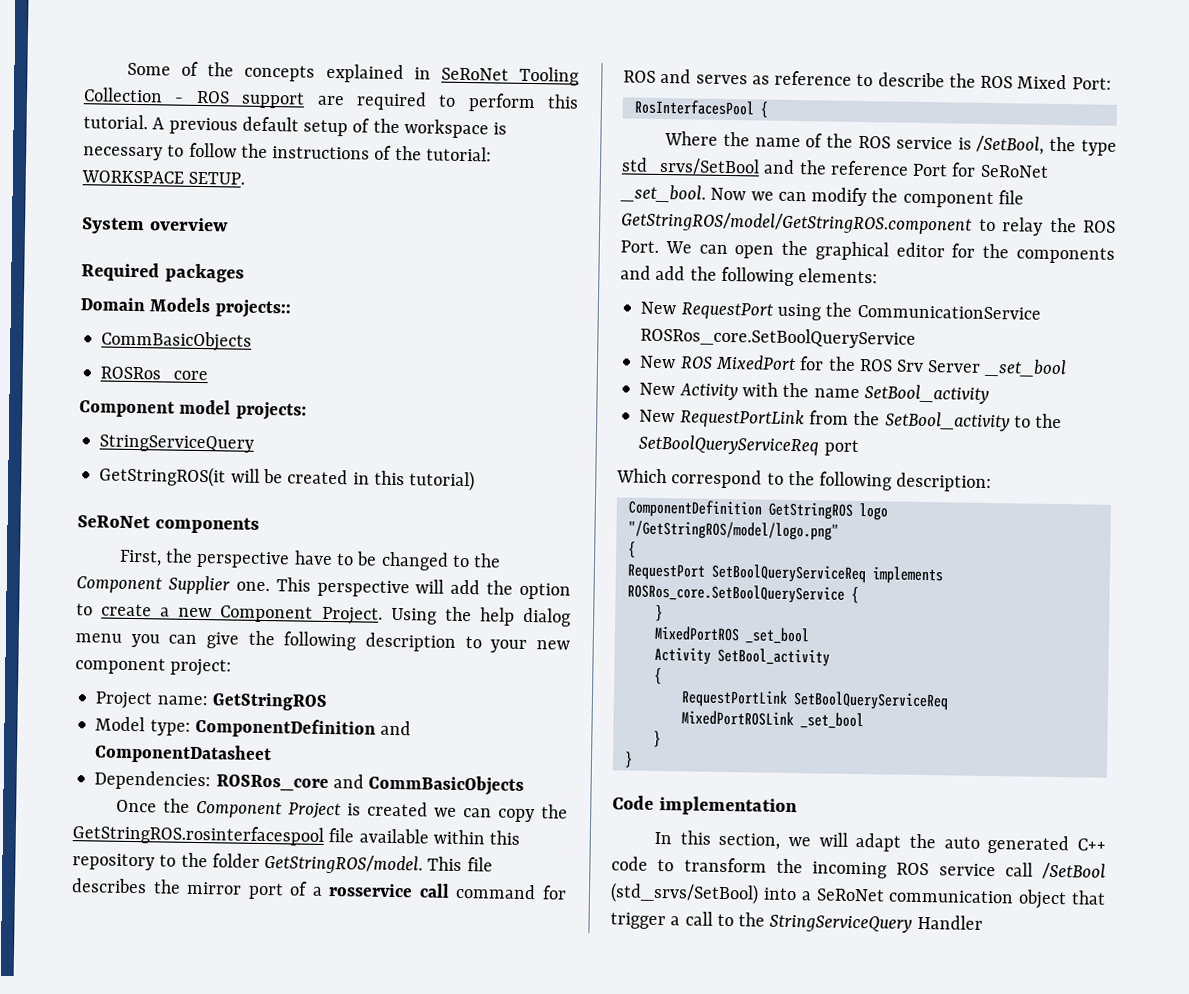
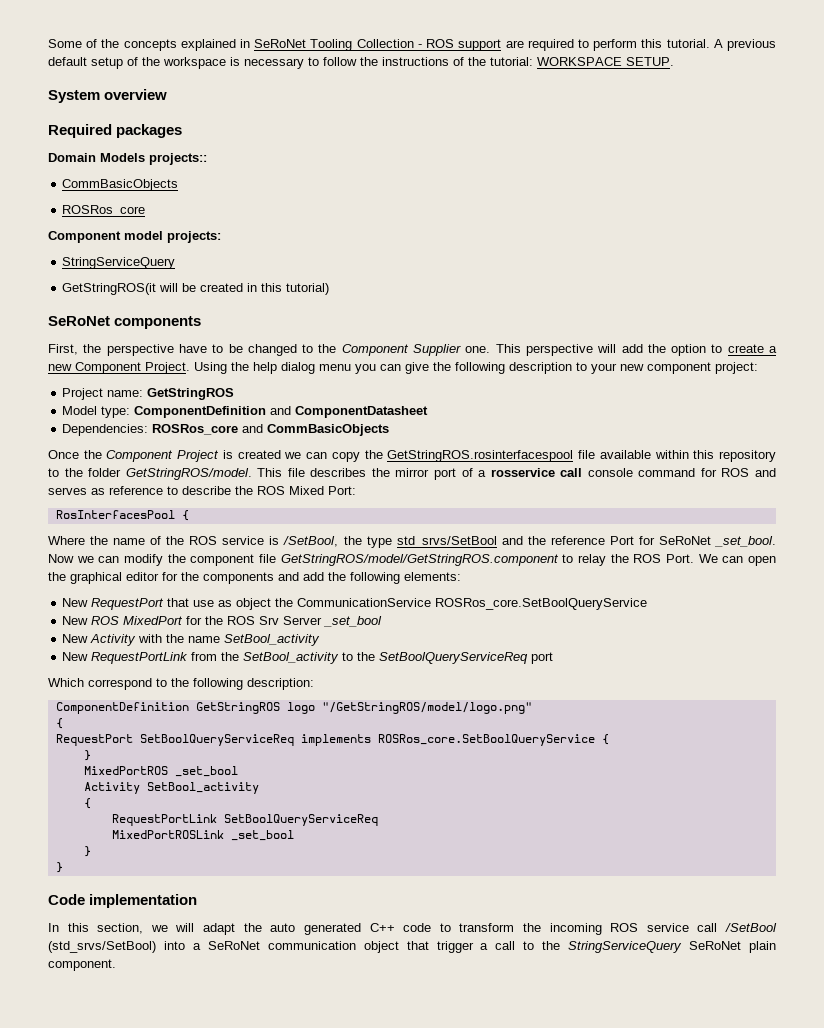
(450, 890) none -> [587,468,633,477] console
[776,303,821,321] using -> [167,598,272,610] that use as object
[916,914,983,930] Handler -> [689,941,777,953] [48,959,116,971] SeRoNet plain component.

